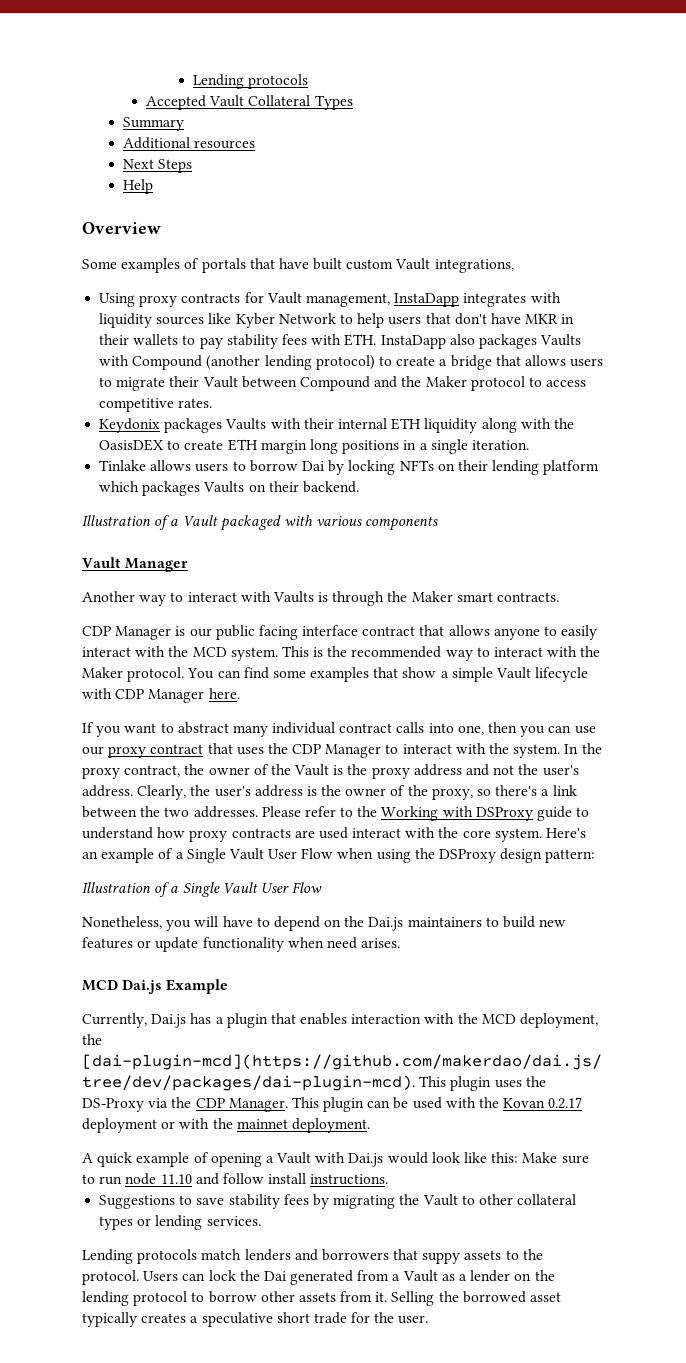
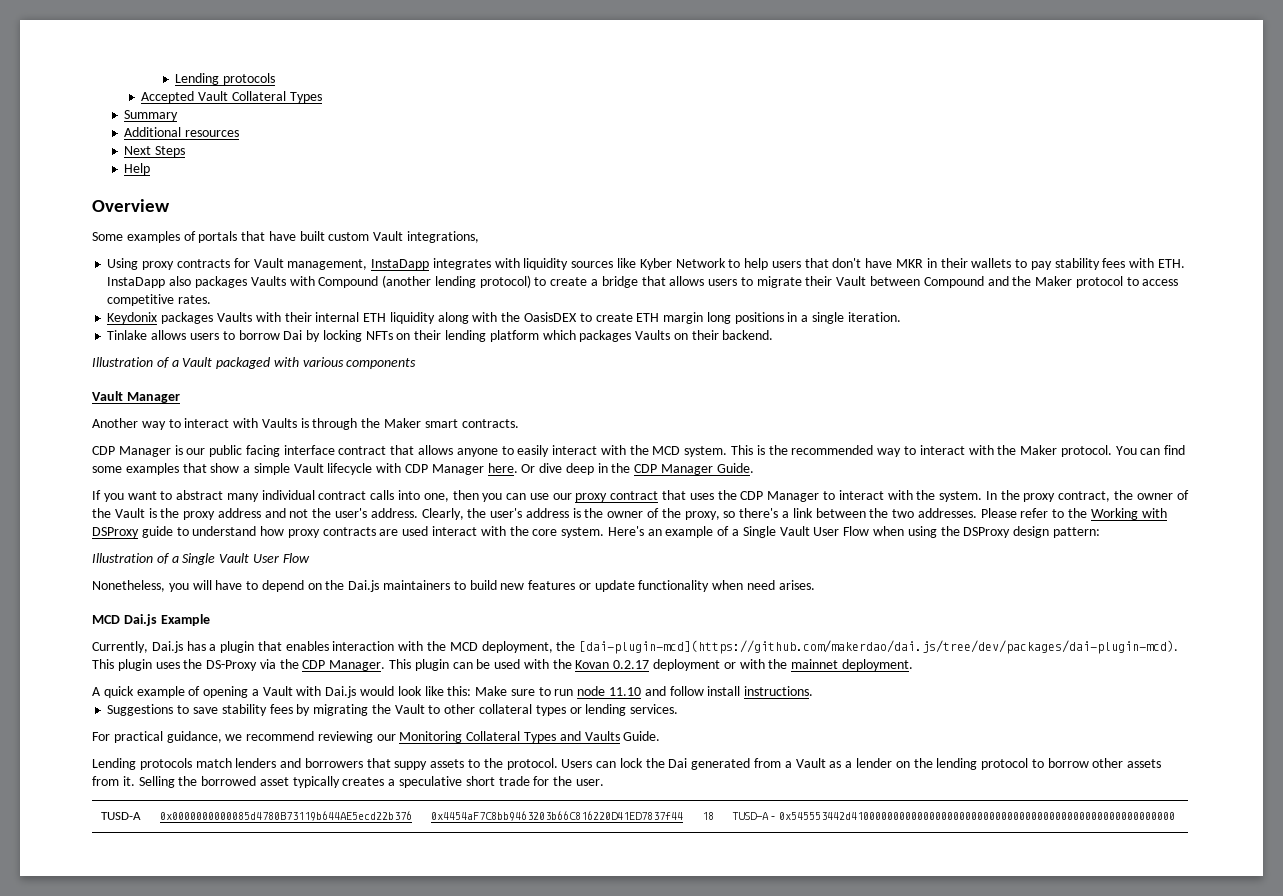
(240, 693) none -> [521,463,754,475] Or dive deep in the CDP Manager Guide.
(261, 1221) none -> [92,731,661,743] // For practical guidance, we recommend reviewing our Monitoring Collateral Types and Vaults Guide.
(429, 1319) none -> [100,812,141,820] [160,811,412,821] [431,811,683,821] [702,812,714,820] [731,812,1175,820] // TUSD-A | 0x0000000000085d4780B73119b644AE5ecd22b376 | 0x4454aF7C8bb9463203b66C816220D41ED7837f44 | 18 | TUSD-A - 0x545553442d410000000000000000000000000000000000000000000000000000

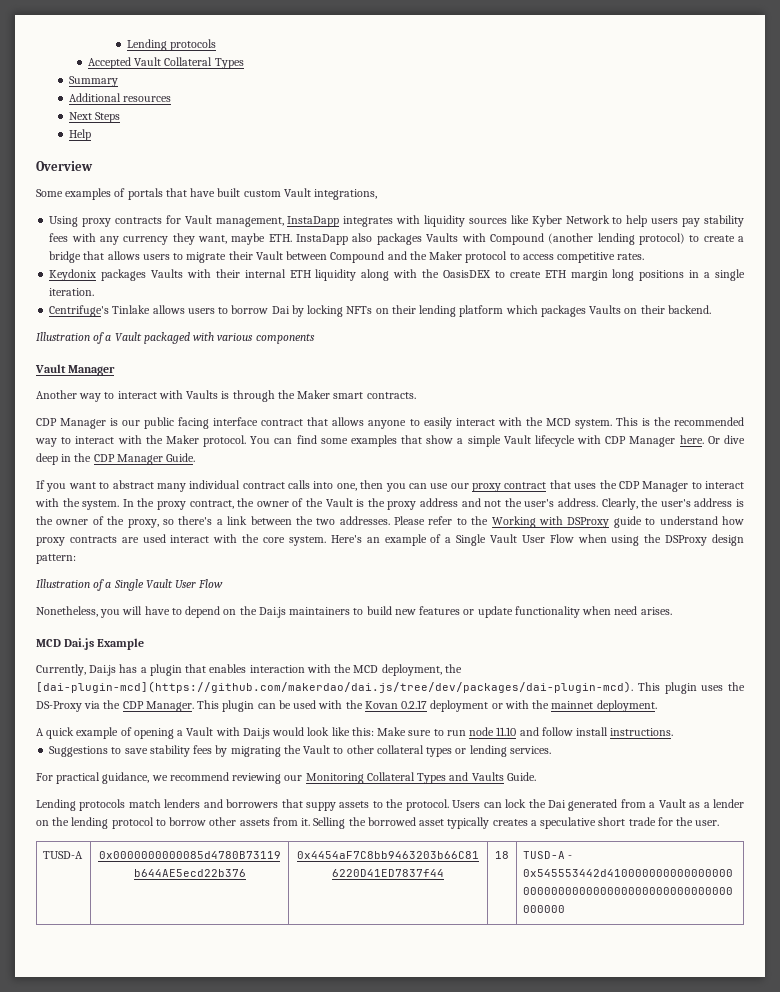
[804,258,1155,270] that don't have MKR in their wallets to pay stability fees with -> [682,215,744,227] [49,233,266,245] pay stability fees with any currency they want, maybe
(901, 317) none -> [49,305,110,317] Centrifuge's

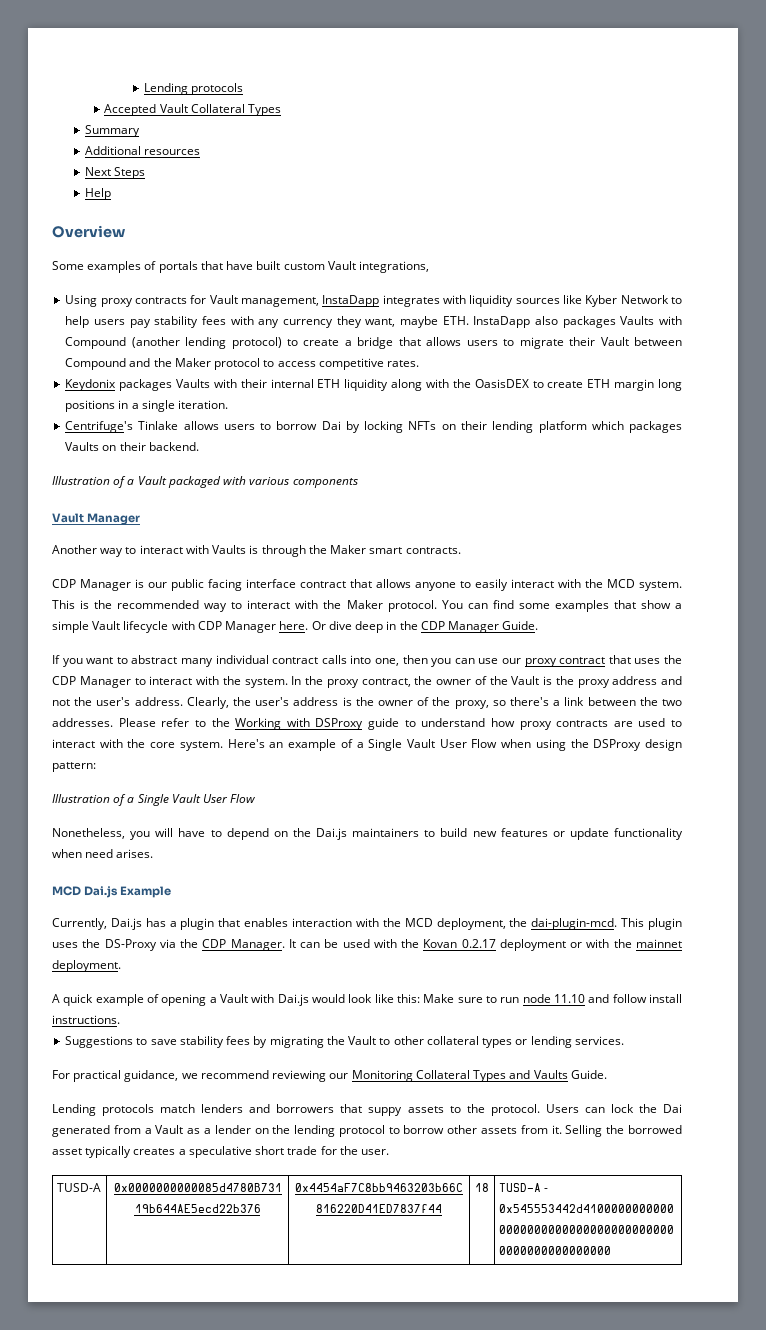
(166, 538) none -> [671,720,682,727] to
[36,681,633,693] [dai-plugin-mcd](https://github.com/makerdao/dai.js/tree/dev/packages/dai-plugin-mcd). -> [531,918,618,930] dai-plugin-mcd.
[197,700,255,712] This plugin -> [288,939,296,948] It

